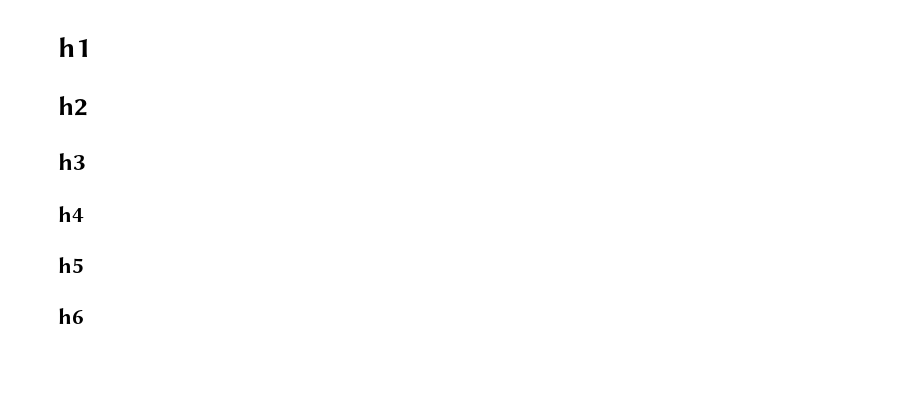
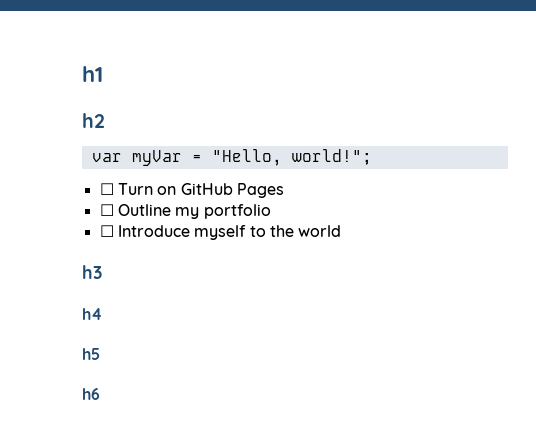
(88, 106) none -> [91,149,372,166] [99,183,284,198] [99,204,271,219] [99,225,342,240] // var myVar = "Hello, world!"; // ☐ Turn on GitHub Pages // ☐ Outline my portfolio // ☐ Introduce myself to the world

